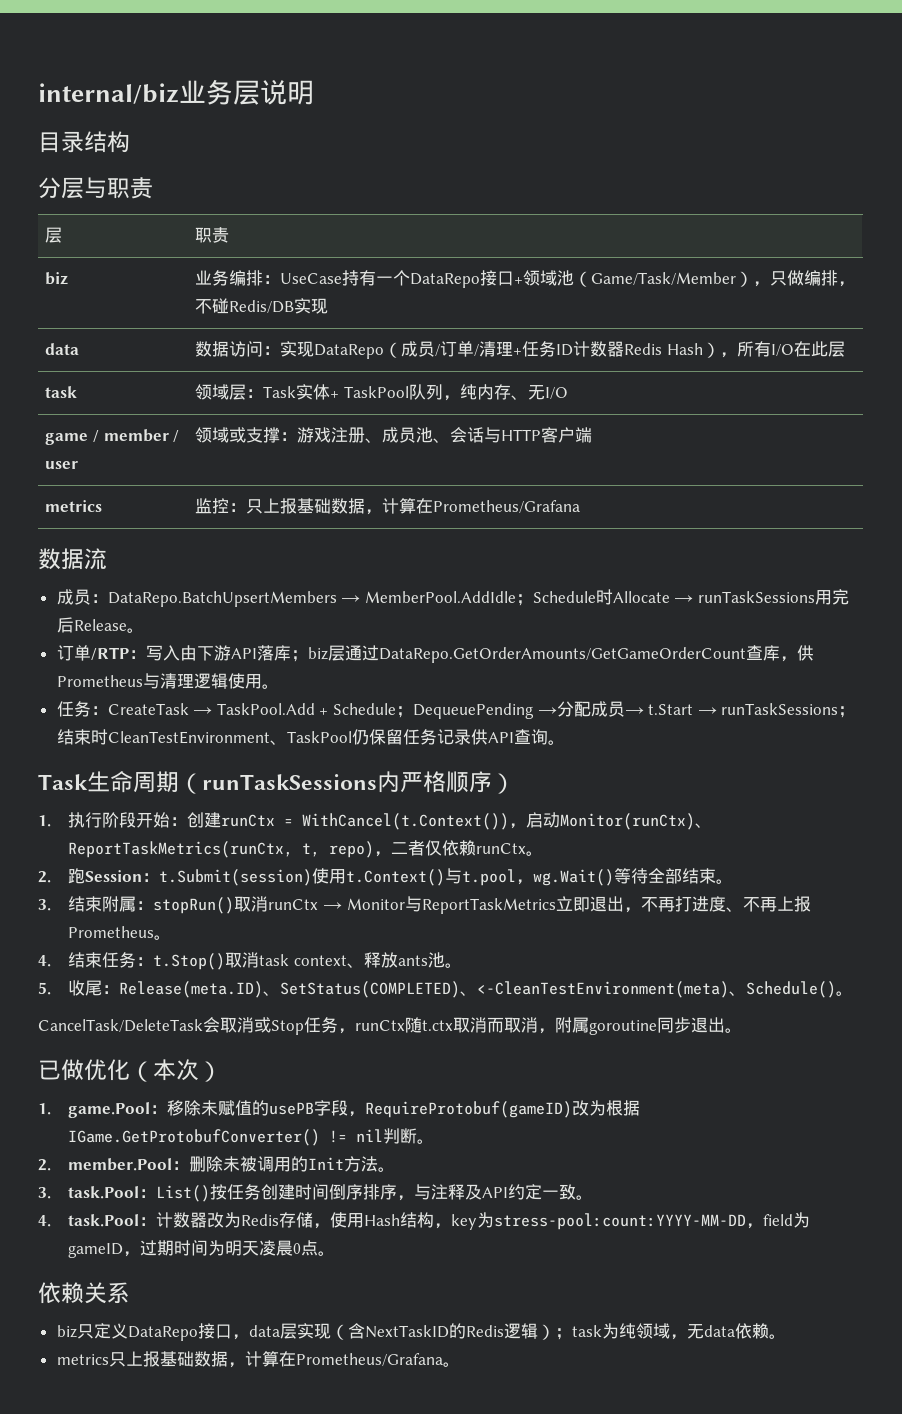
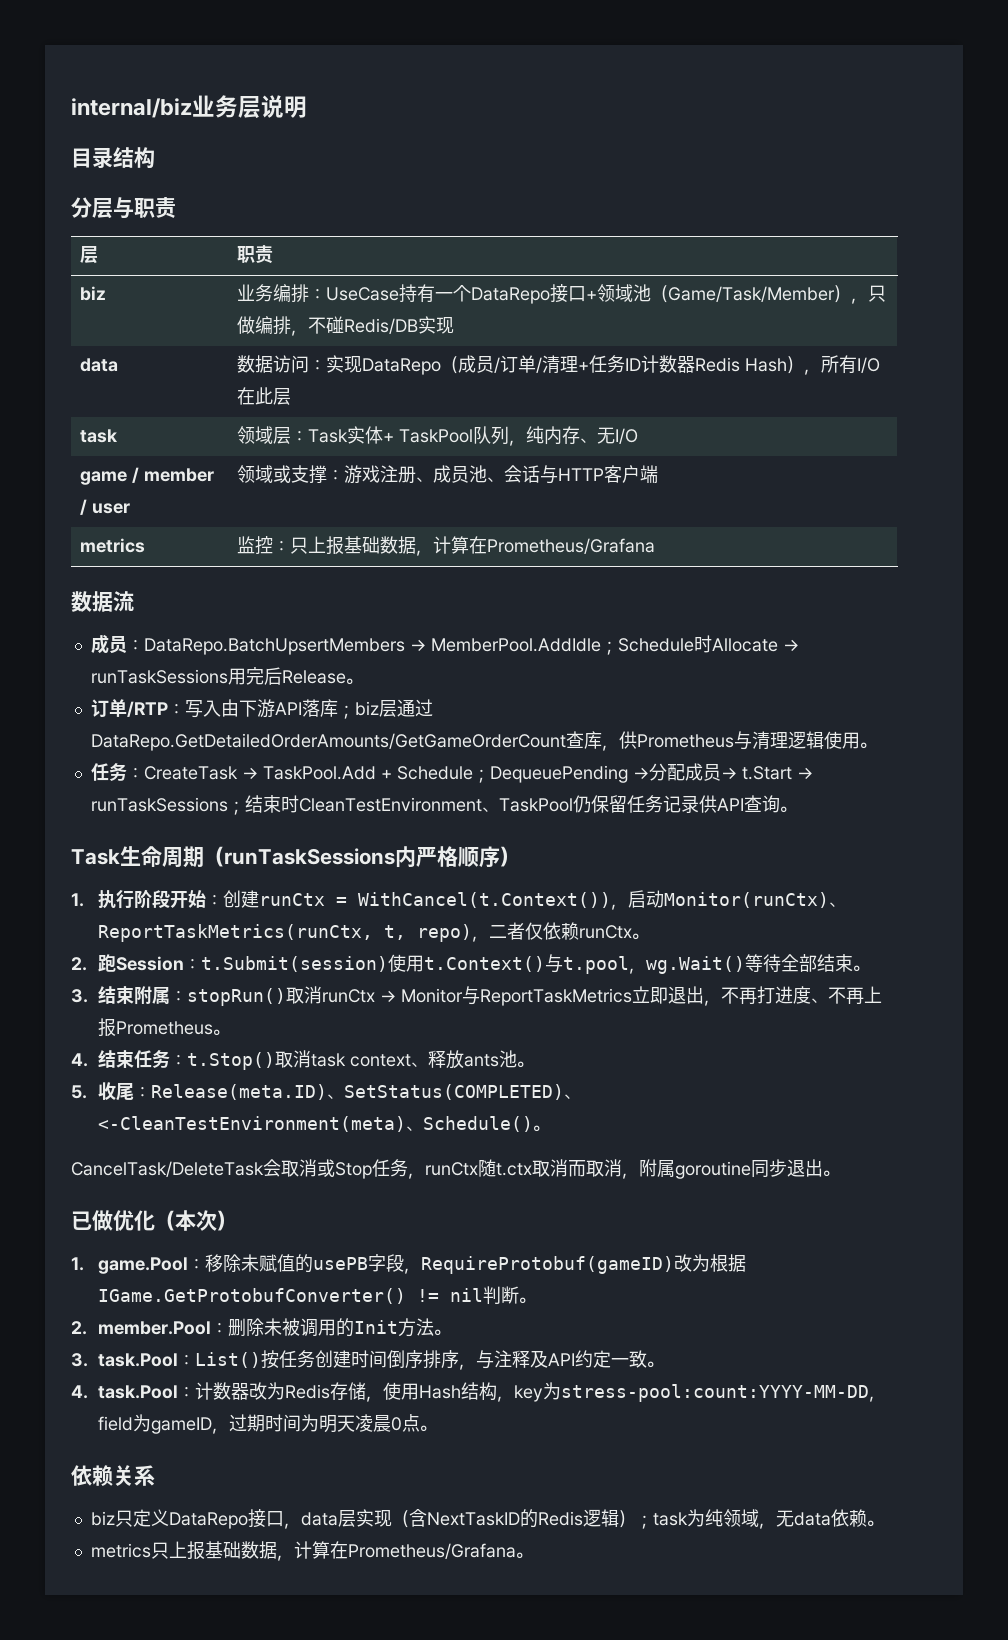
[378,647,746,663] DataRepo.GetOrderAmounts/GetGameOrderCount -> [90,733,566,751] DataRepo.GetDetailedOrderAmounts/GetGameOrderCount

